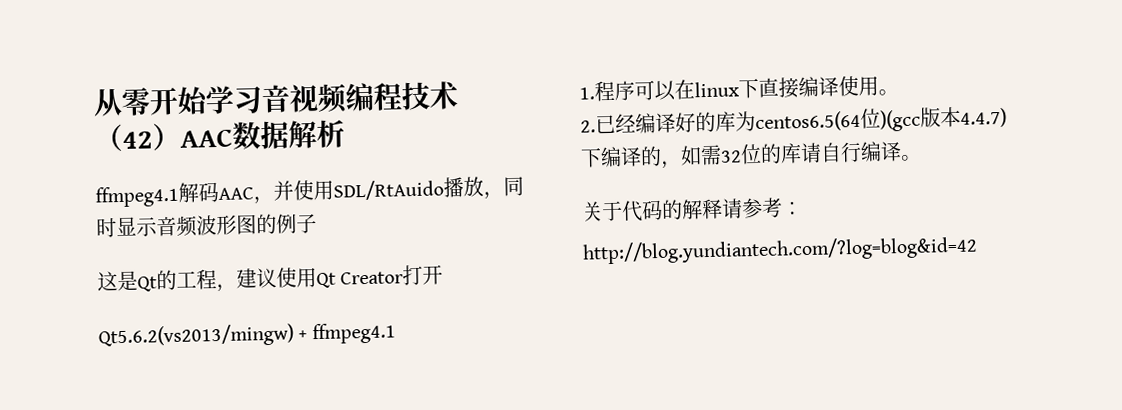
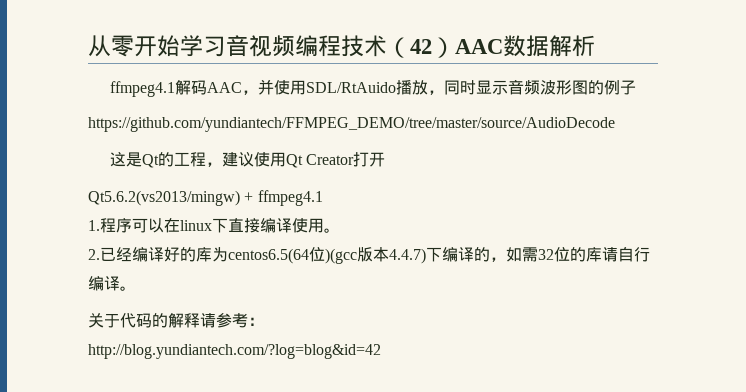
(317, 224) none -> [88,117,615,132] // https://github.com/yundiantech/FFMPEG_DEMO/tree/master/source/AudioDecode

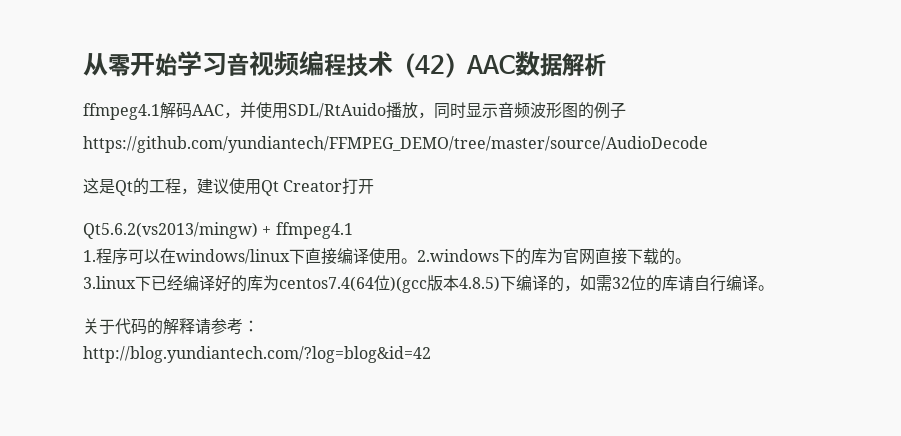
[180,220,212,231] linux -> [176,249,290,264] windows/linux
[88,249,100,260] // 2. -> [417,248,691,265] [83,276,151,291] 2.windows下的库为官网直接下载的。 // 3.linux下
[228,248,309,264] centos6.5(64 -> [279,276,374,292] centos7.4(64
[389,248,426,264] 4.4.7) -> [459,276,500,292] 4.8.5)

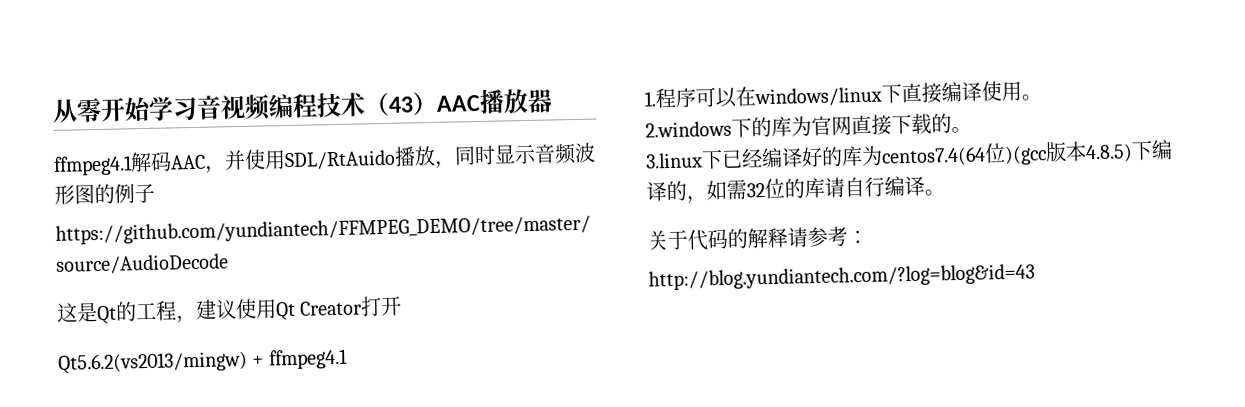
[415,51,606,78] 42）AAC数据解析 -> [388,88,553,116] 43）AAC播放器
(417, 261) none -> (1042, 97) //
[83,346,431,363] http://blog.yundiantech.com/?log=blog&id=42 -> [648,263,1035,291] http://blog.yundiantech.com/?log=blog&id=43

